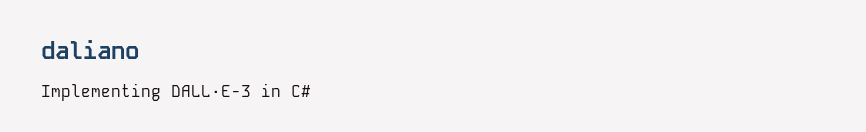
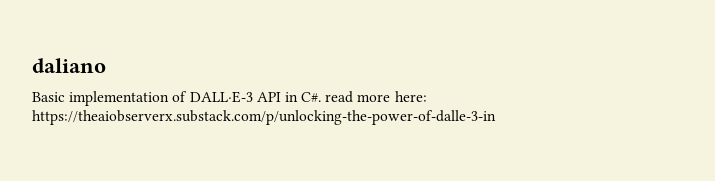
[41,83,311,101] Implementing DALL·E-3 in C# -> [32,91,427,106] [32,110,496,125] Basic implementation of DALL·E-3 API in C#. read more here: https://theaiobserverx.substack.com/p/unlocking-the-power-of-dalle-3-in

